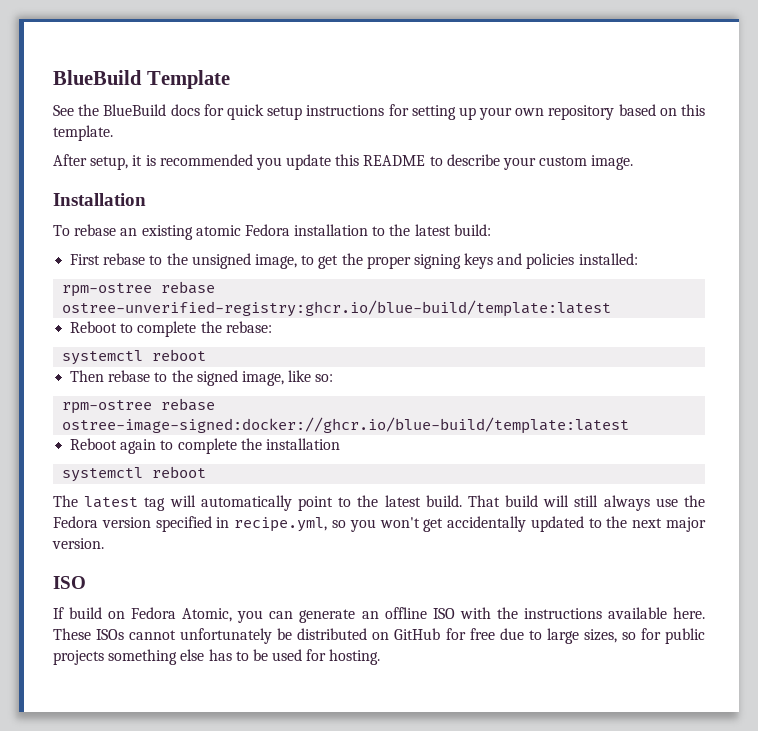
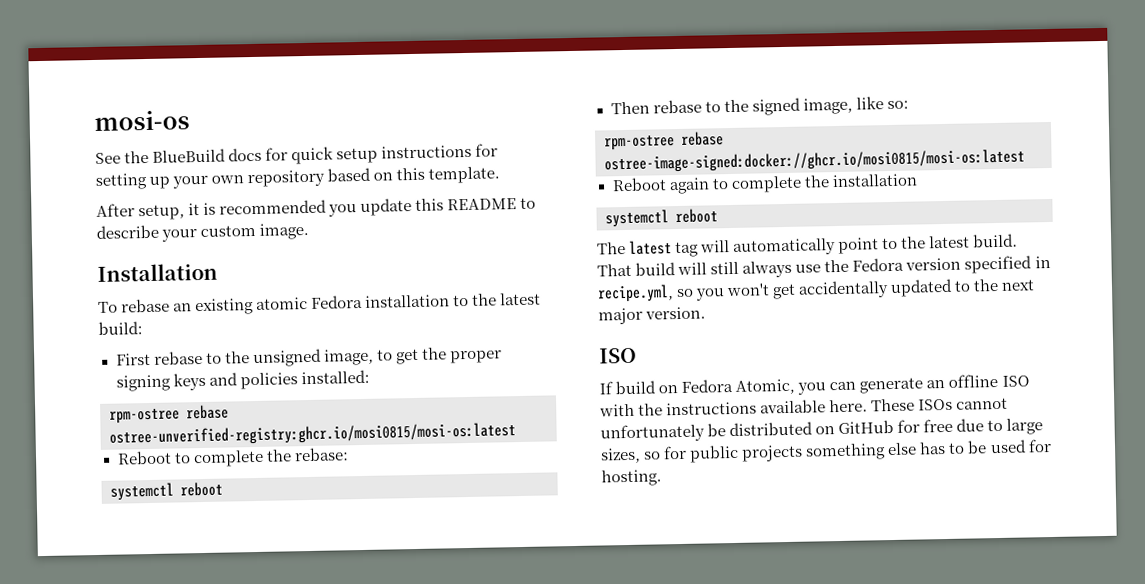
[53,70,230,89] BlueBuild Template -> [94,110,190,131] mosi-os
[62,300,612,317] ostree-unverified-registry:ghcr.io/blue-build/template:latest -> [109,422,516,447] ostree-unverified-registry:ghcr.io/mosi0815/mosi-os:latest
[62,417,630,434] ostree-image-signed:docker://ghcr.io/blue-build/template:latest -> [604,148,1025,174] ostree-image-signed:docker://ghcr.io/mosi0815/mosi-os:latest

